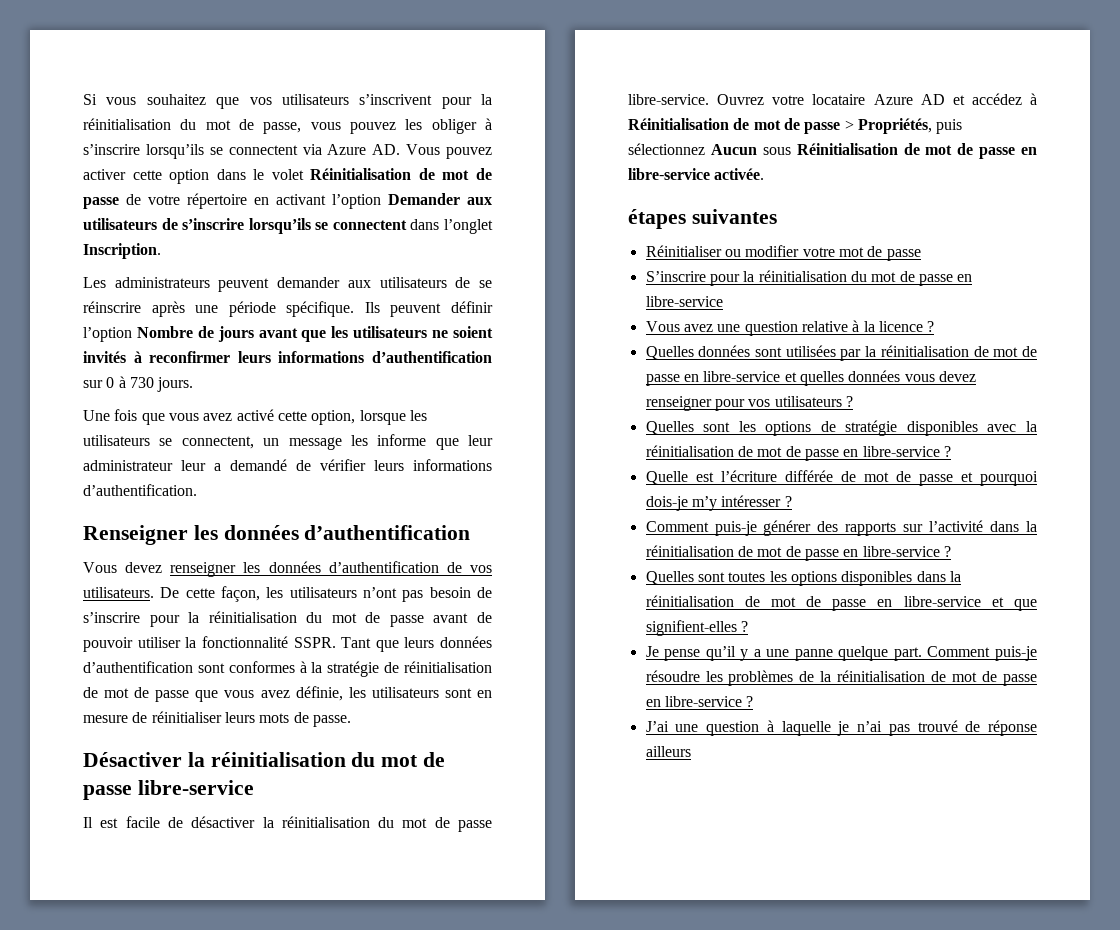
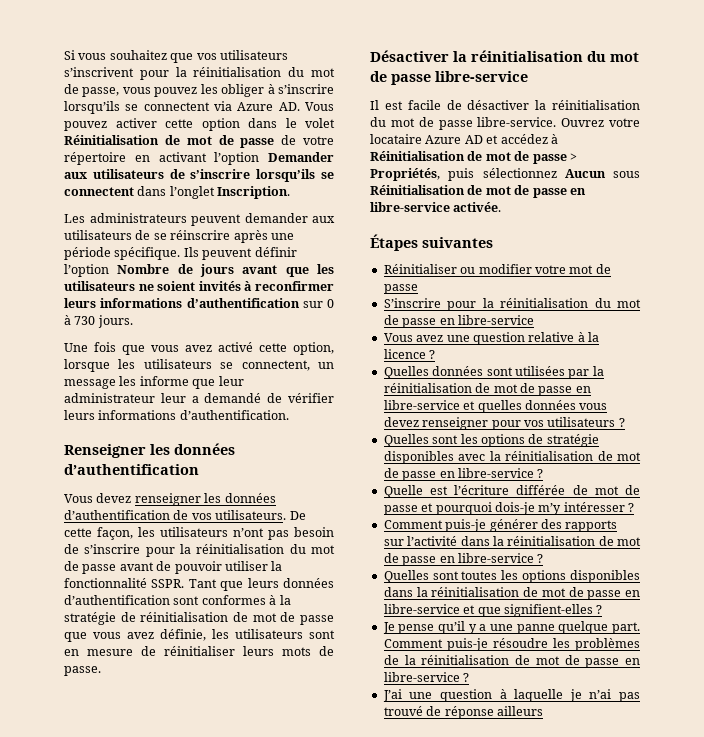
[628,209,686,229] étapes -> [370,234,418,251] Étapes

